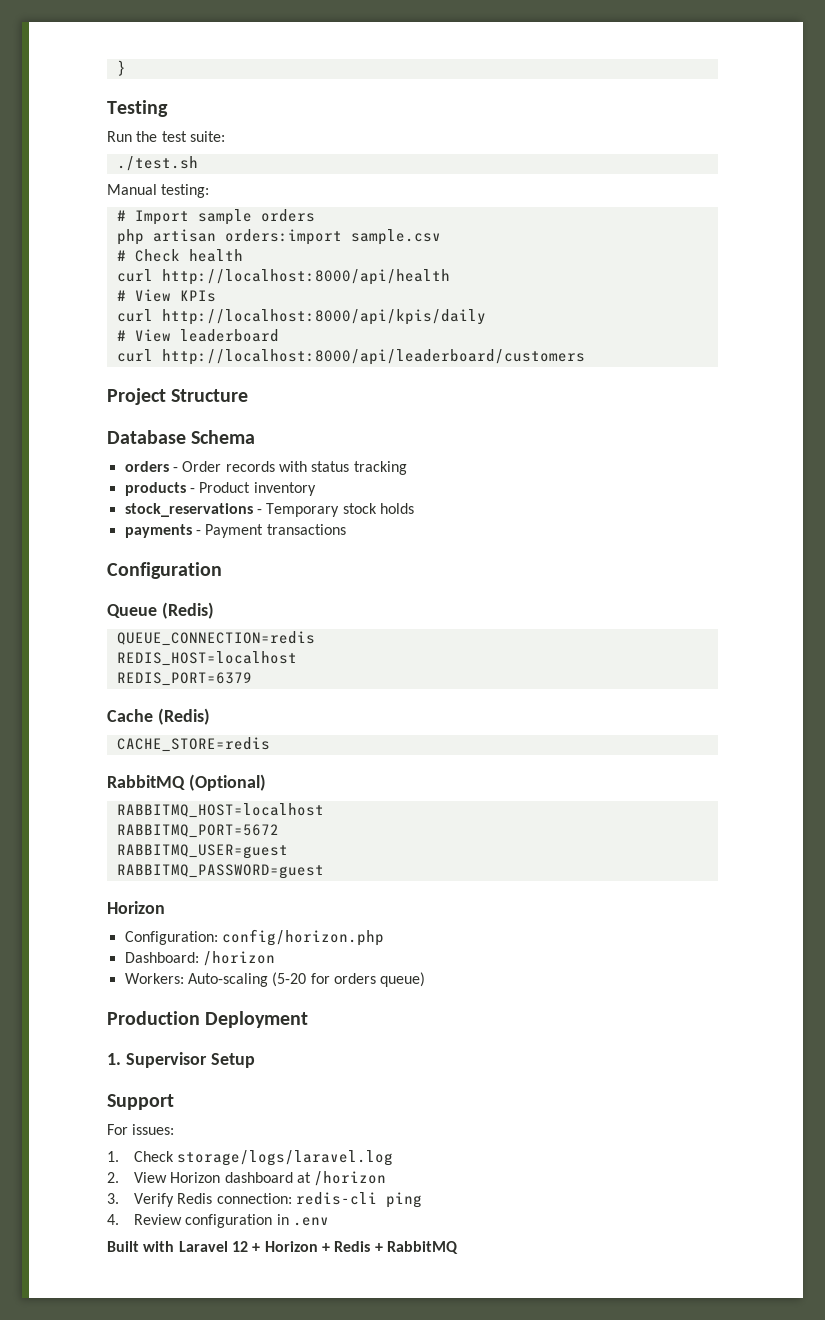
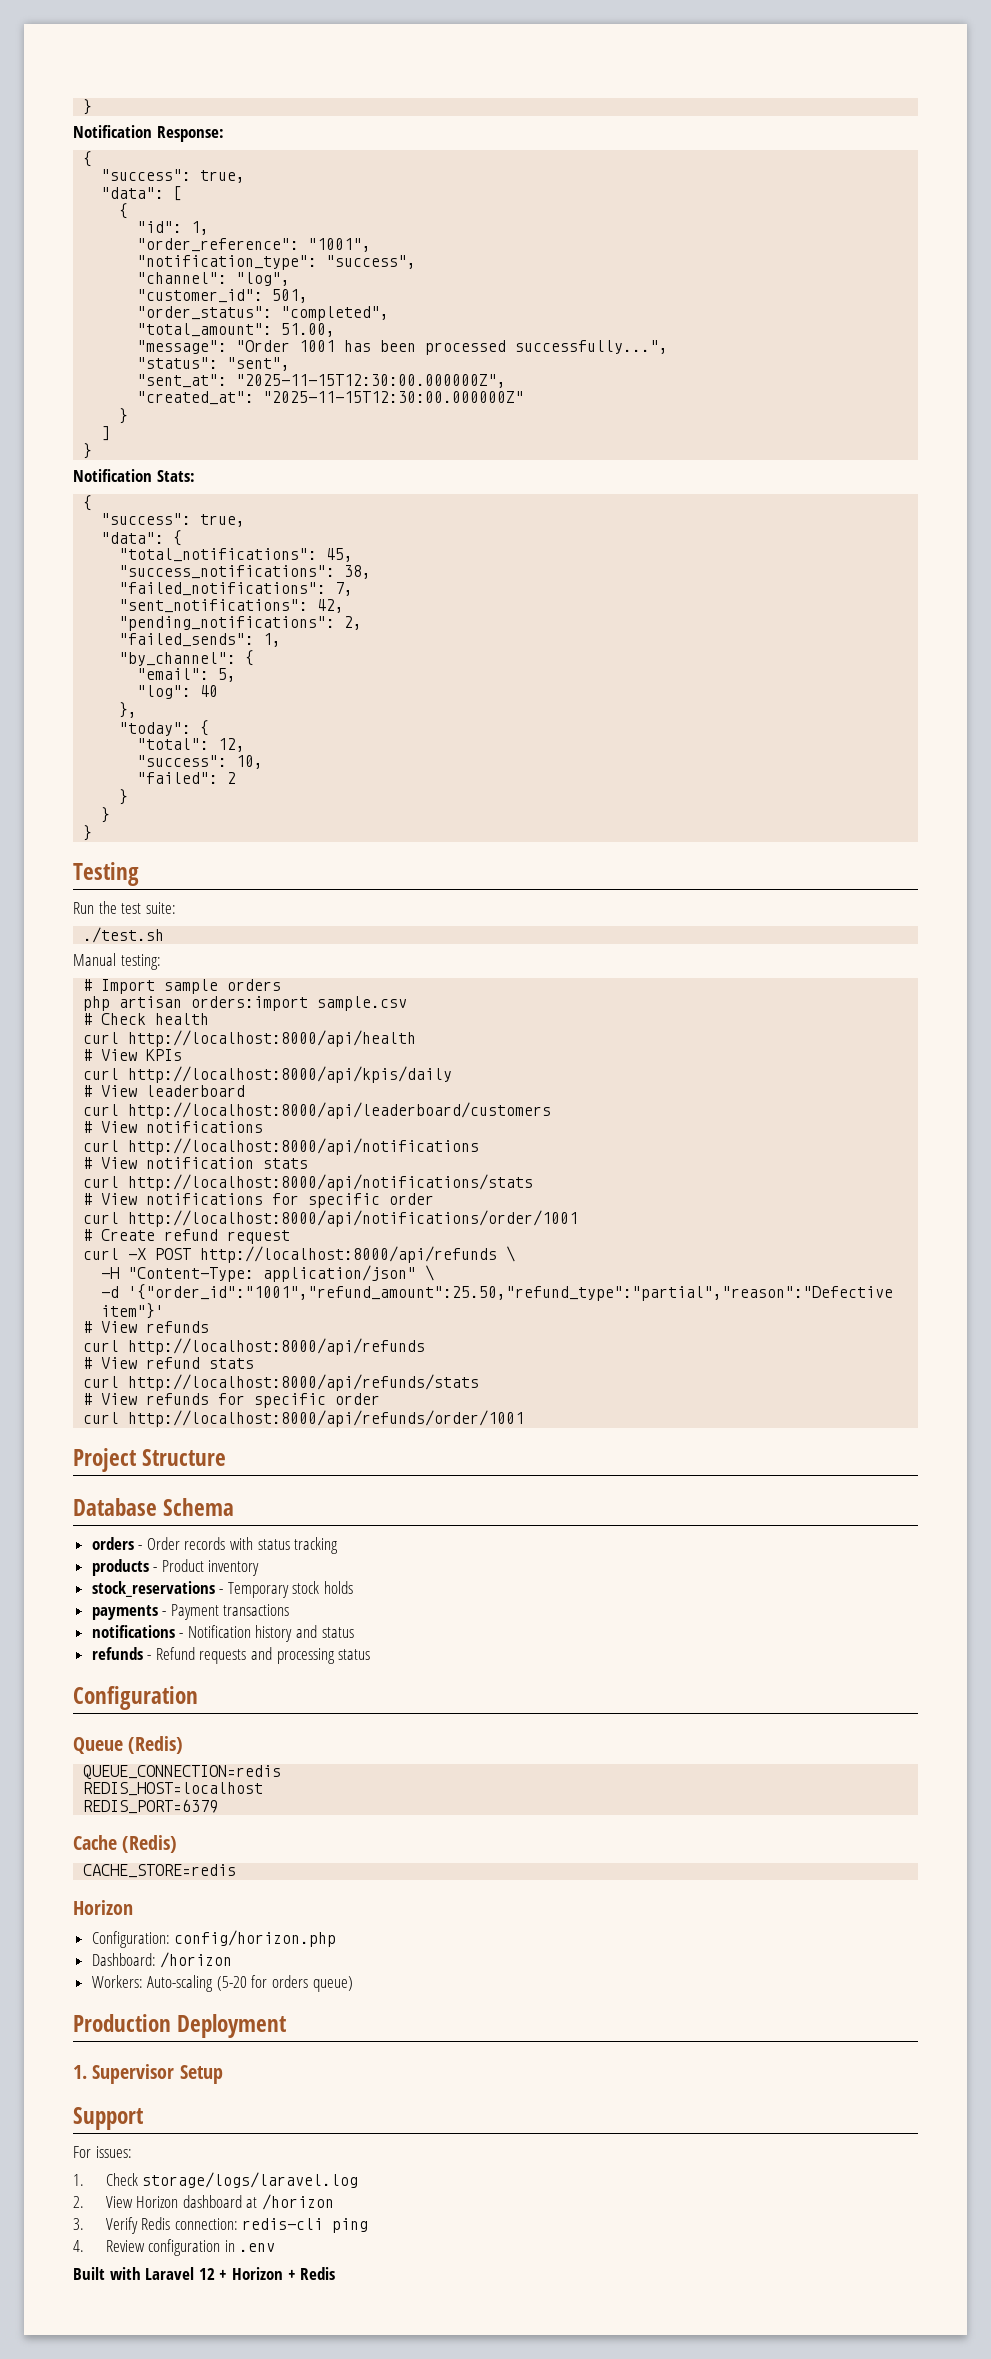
[116,60,126,76] } -> [83,99,93,115] [73,125,224,142] [83,151,93,167] [101,169,246,183] [101,186,183,201] [119,203,129,219] [137,221,210,235] [137,238,372,252] [137,255,417,270] [137,272,291,286] [137,289,309,303] [137,306,390,321] [137,323,336,337] [137,340,669,355] [137,357,291,371] [137,374,507,388] [137,391,525,405] [119,408,129,424] [101,426,111,441] [83,443,93,459] [73,469,195,482] [83,495,93,511] [101,513,246,527] [101,530,183,546] [119,548,354,562] [119,565,372,579] [119,582,354,596] [119,599,345,613] [119,616,363,631] [119,633,282,647] [119,650,255,666] [137,668,237,682] [137,685,219,699] [119,702,138,718] [119,720,210,736] [137,738,246,752] [137,755,264,769] [137,772,237,784] [119,789,129,805] [101,807,111,823] [83,825,93,841] } // Notification Response: // { // "success": true, // "data": [ // { // "id": 1, // "order_reference": "1001", // "notification_type": "success", // "channel": "log", // "customer_id": 501, // "order_status": "completed", // "total_amount": 51.00, // "message": "Order 1001 has been processed successfully...", // "status": "sent", // "sent_at": "2025-11-15T12:30:00.000000Z", // "created_at": "2025-11-15T12:30:00.000000Z" // } // ] // } // Notification Stats: // { // "success": true, // "data": { // "total_notifications": 45, // "success_notifications": 38, // "failed_notifications": 7, // "sent_notifications": 42, // "pending_notifications": 2, // "failed_sends": 1, // "by_channel": { // "email": 5, // "log": 40 // }, // "today": { // "total": 12, // "success": 10, // "failed": 2 // } // } // }
(585, 357) none -> [83,1121,264,1133] [83,1138,480,1155] [83,1157,309,1169] [83,1174,534,1191] [83,1193,435,1208] [83,1210,579,1227] [83,1229,291,1244] [83,1246,516,1263] [101,1265,435,1282] [101,1284,894,1301] [101,1303,165,1319] [83,1321,210,1333] [83,1338,426,1355] [83,1357,255,1369] [83,1374,480,1391] [83,1393,381,1408] [83,1410,525,1427] // # View notifications // curl http://localhost:8000/api/notifications // # View notification stats // curl http://localhost:8000/api/notifications/stats // # View notifications for specific order // curl http://localhost:8000/api/notifications/order/1001 // # Create refund request // curl -X POST http://localhost:8000/api/refunds \ // -H "Content-Type: application/json" \ // -d '{"order_id":"1001","refund_amount":25.50,"refund_type":"partial","reason":"Defective item"}' // # View refunds // curl http://localhost:8000/api/refunds // # View refund stats // curl http://localhost:8000/api/refunds/stats // # View refunds for specific order // curl http://localhost:8000/api/refunds/order/1001
(346, 529) none -> [91,1625,354,1642] [91,1647,371,1664] // notifications - Notification history and status // refunds - Refund requests and processing status
[107,774,266,791] [116,803,324,818] [116,824,279,838] [116,844,288,859] [116,864,324,879] // RabbitMQ (Optional) // RABBITMQ_HOST=localhost // RABBITMQ_PORT=5672 // RABBITMQ_USER=guest // RABBITMQ_PASSWORD=guest -> (237, 1871) none
[374,1241,458,1254] + RabbitMQ -> (336, 2273) none

